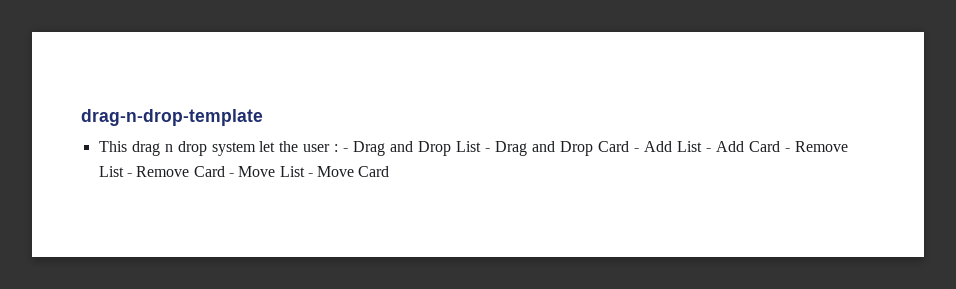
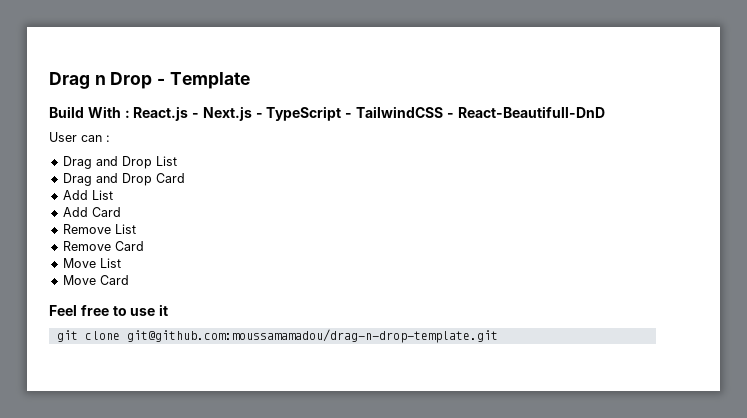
[81,109,263,126] [98,141,349,156] drag-n-drop-template // This drag n drop system let the user : - -> [49,72,250,89] [49,106,605,121] [49,132,110,142] Drag n Drop - Template // Build With : React.js - Next.js - TypeScript - TailwindCSS - React-Beautifull-DnD // User can : //
[485,148,491,152] - -> (177, 161) //
[634,148,640,152] - -> (185, 178) //
[706,148,712,152] - -> (113, 195) //
[785,148,791,152] - -> (121, 212) //
[126,173,132,177] - -> (136, 229) //
[228,173,234,177] - -> (144, 246) //
[307,173,313,177] - -> (121, 263) //
(390, 171) none -> [49,304,169,316] [56,329,498,343] // Feel free to use it // git clone git@github.com:moussamamadou/drag-n-drop-template.git

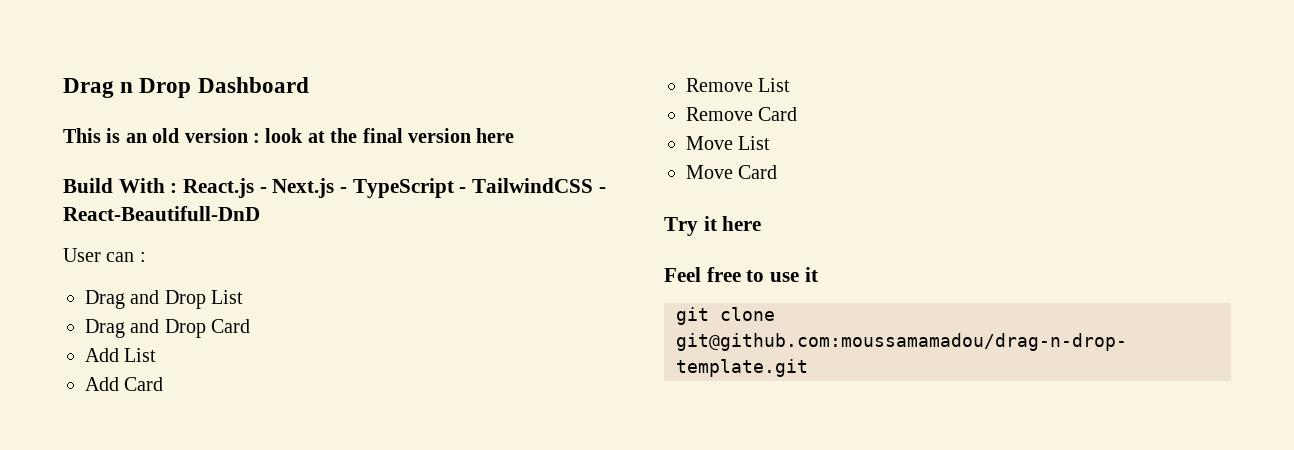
[157,72,250,89] - Template -> [197,77,309,93] [63,128,515,143] Dashboard // This is an old version : look at the final version here
(129, 280) none -> [664,216,762,236] // Try it here

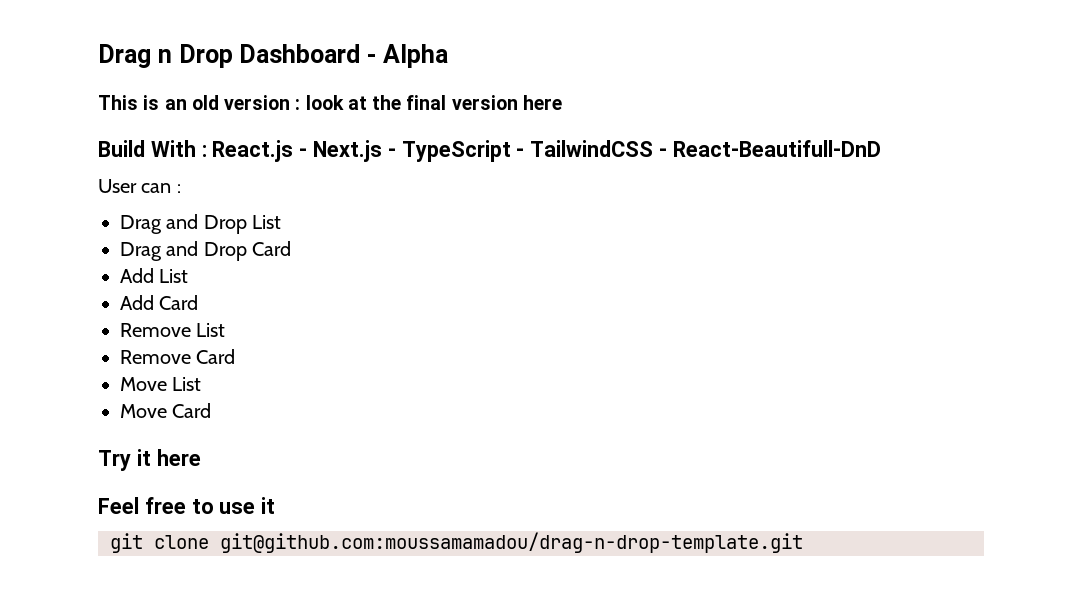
(309, 85) none -> [367,44,448,68] - Alpha

